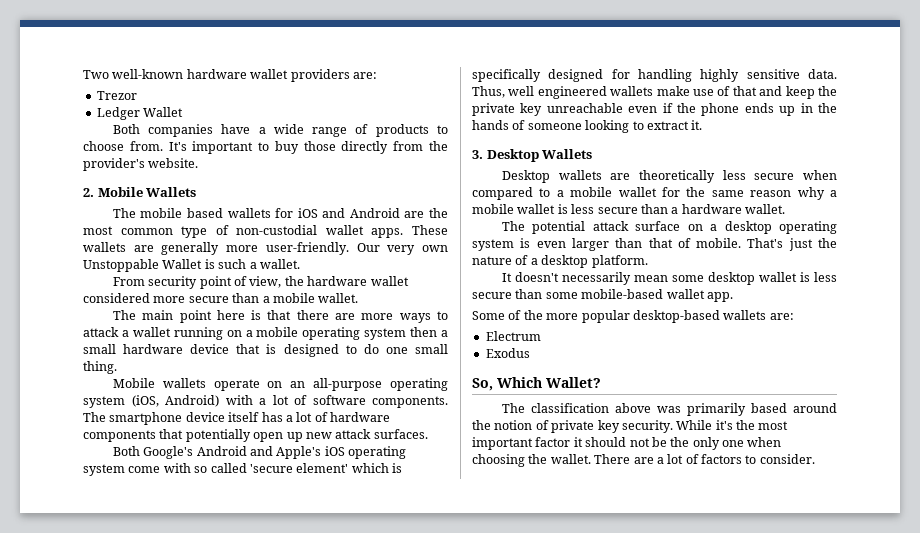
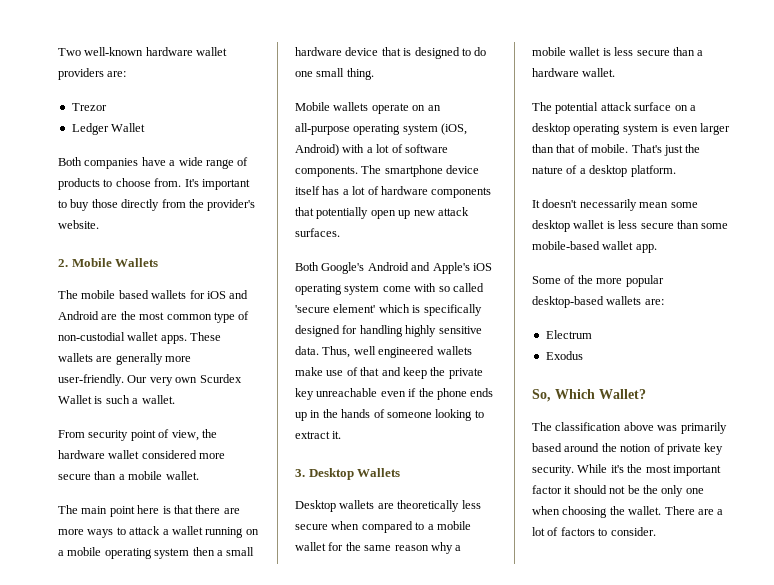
[83,259,159,272] Unstoppable -> [199,374,242,383] Scurdex

